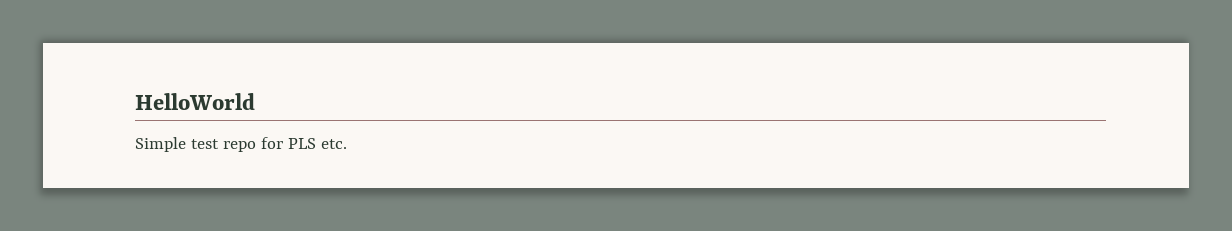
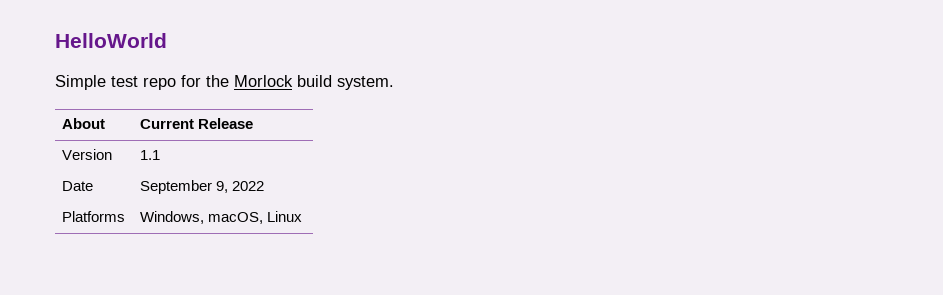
[287,138,347,149] PLS etc. -> [206,75,394,90] [62,118,106,129] [140,118,254,129] [62,149,113,160] [140,150,161,160] [62,181,94,191] [140,180,265,194] [62,211,126,222] [140,211,303,224] the Morlock build system. // About | Current Release // Version | 1.1 // Date | September 9, 2022 // Platforms | Windows, macOS, Linux

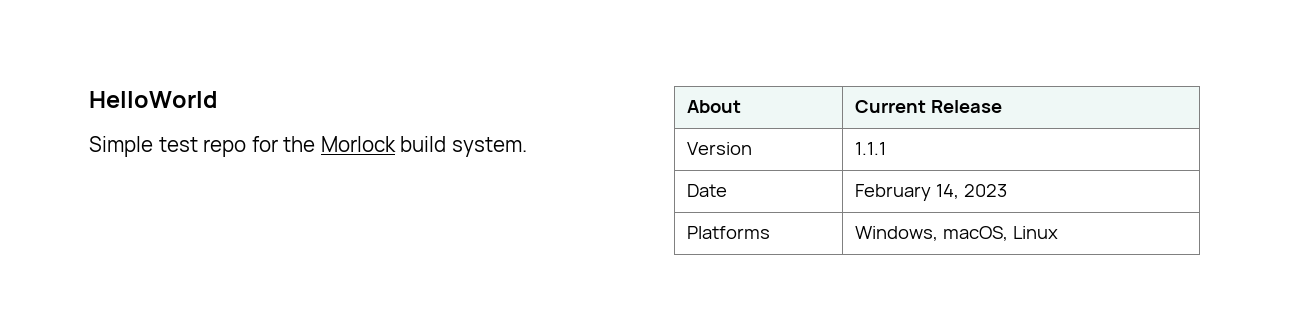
[140,150,161,160] 1.1 -> [854,142,886,155] 1.1.1
[140,180,265,194] September 9, 2022 -> [854,184,1007,201] February 14, 2023

